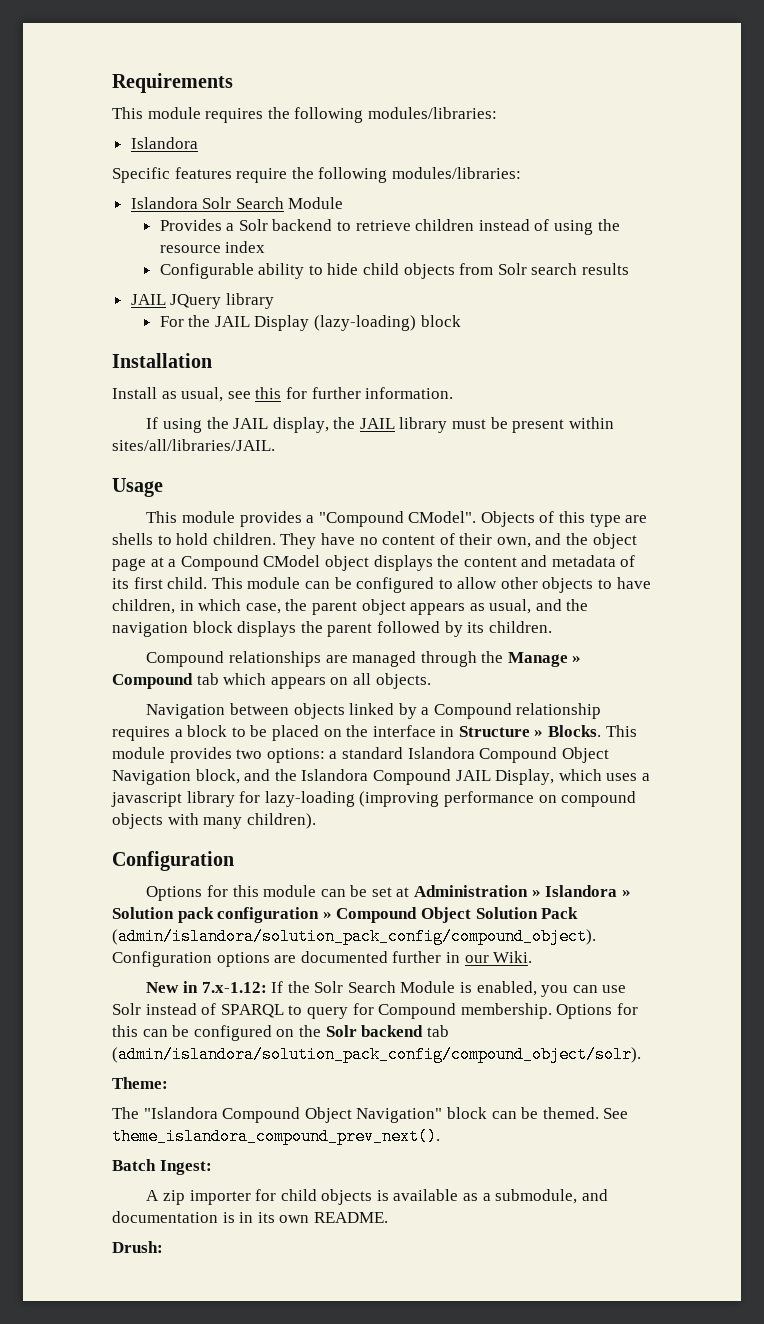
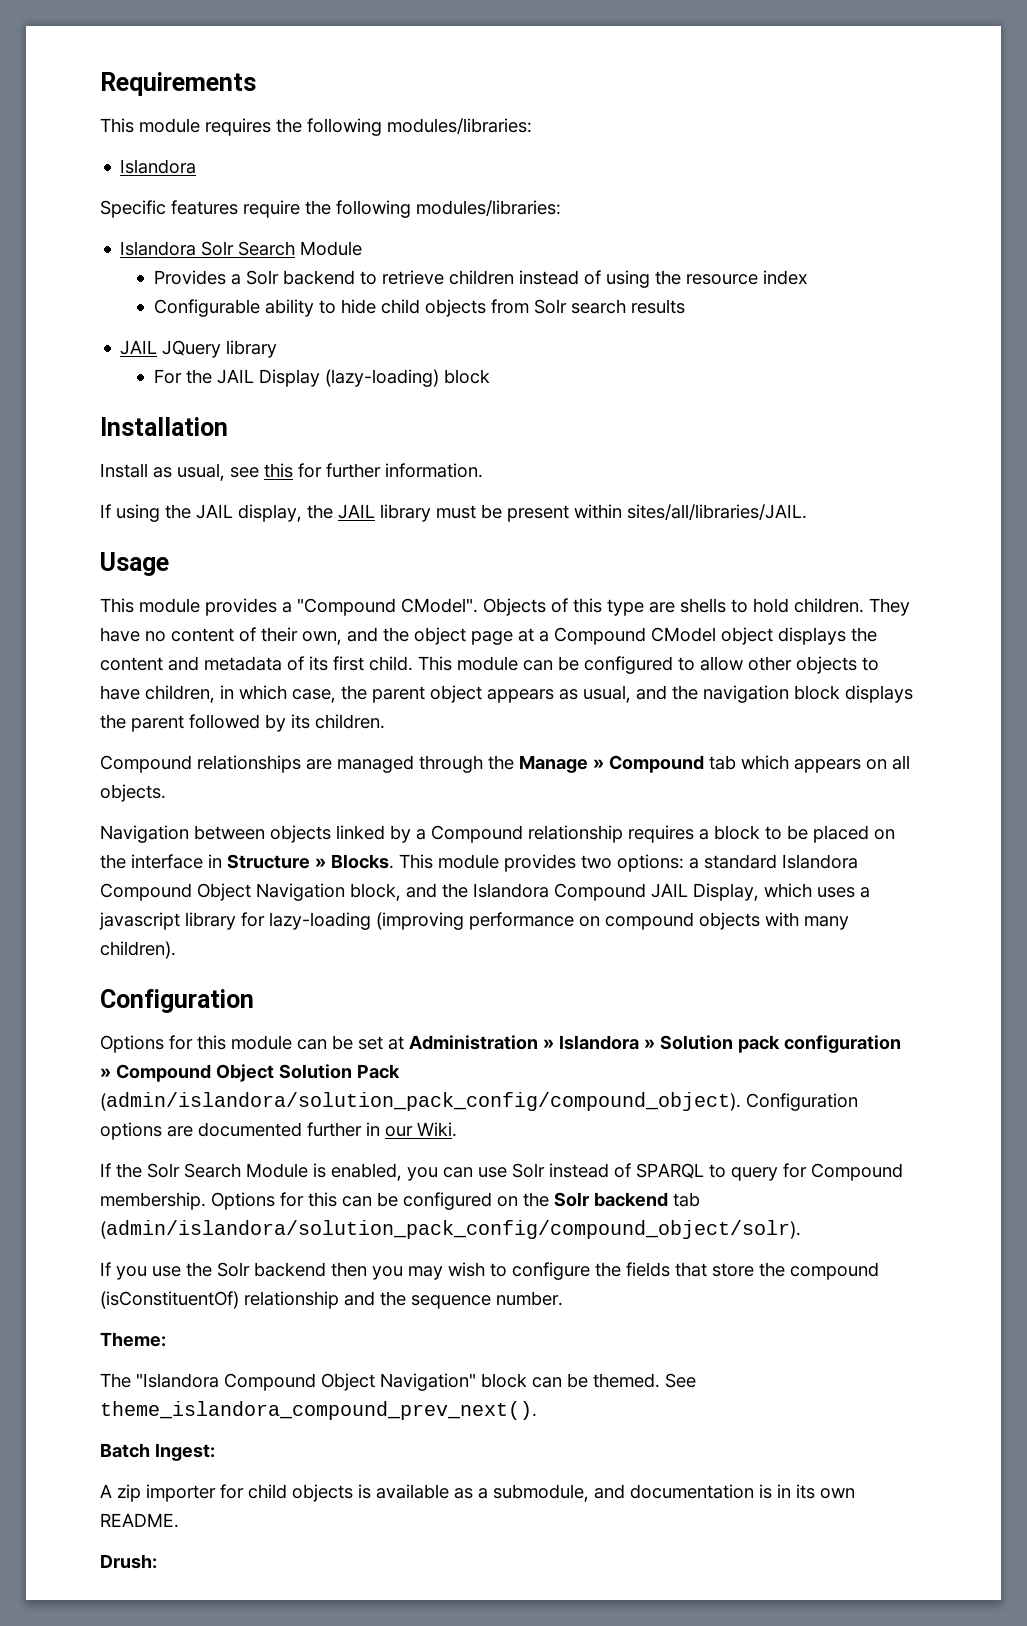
[146,981,267,993] New in 7.x-1.12: -> (457, 1129) none
(641, 1054) none -> [100,1262,879,1280] [100,1291,563,1309] // If you use the Solr backend then you may wish to configure the fields that store the compound (isConstituentOf) relationship and the sequence number.

